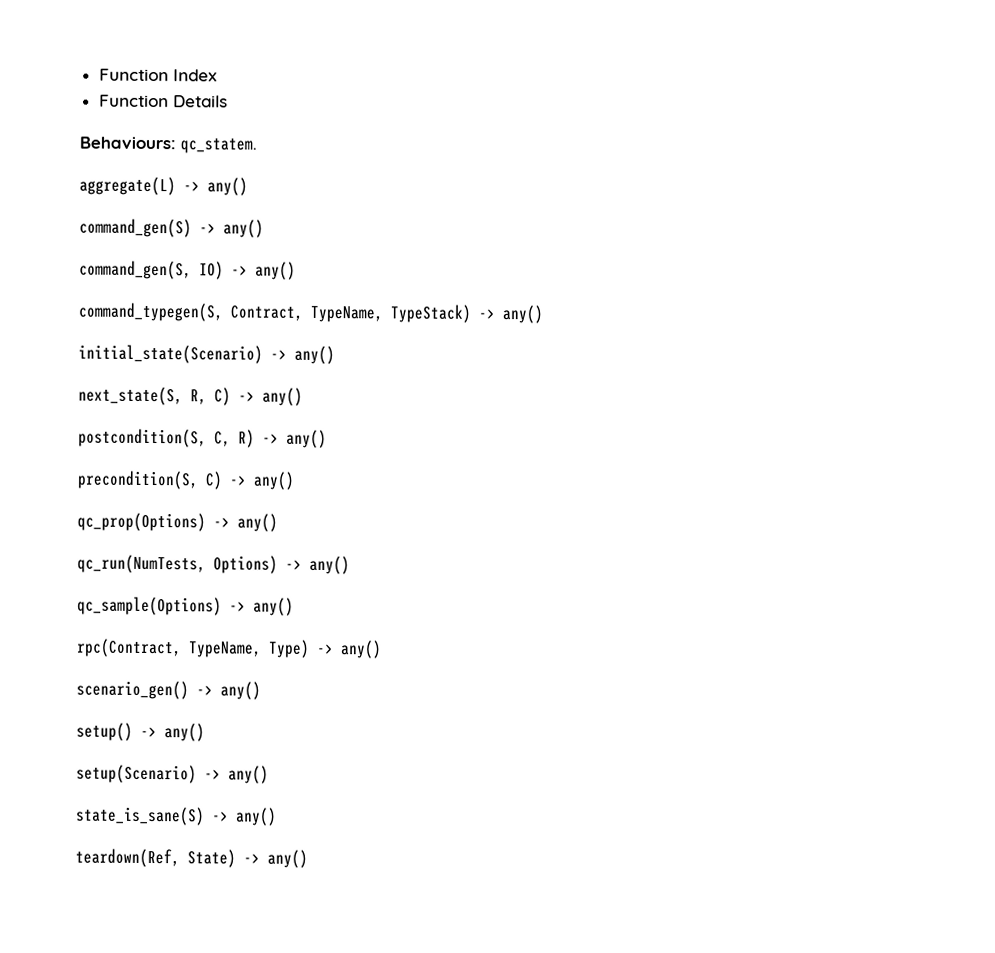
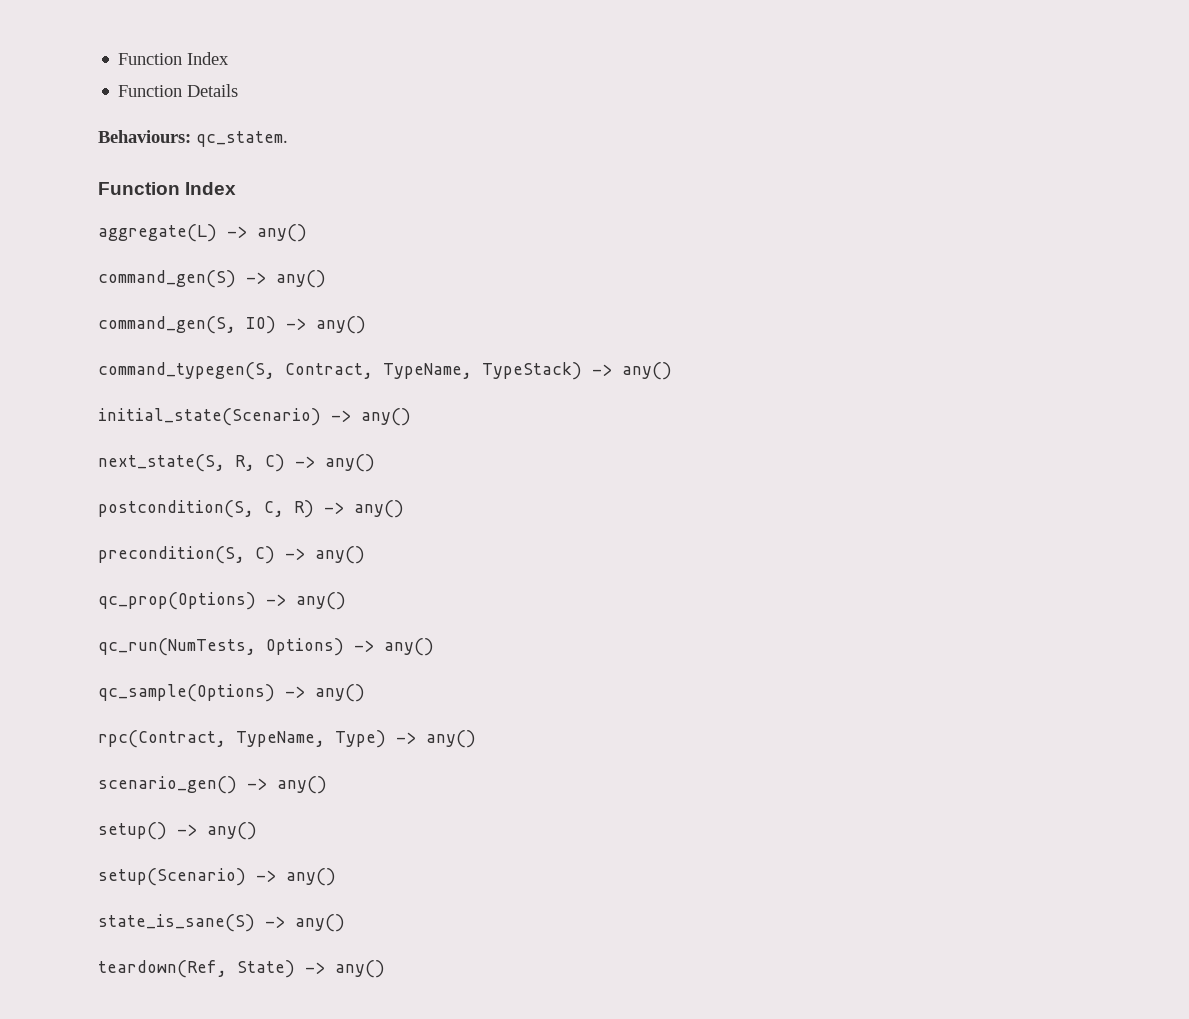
(257, 146) none -> [98,182,237,195] // Function Index

